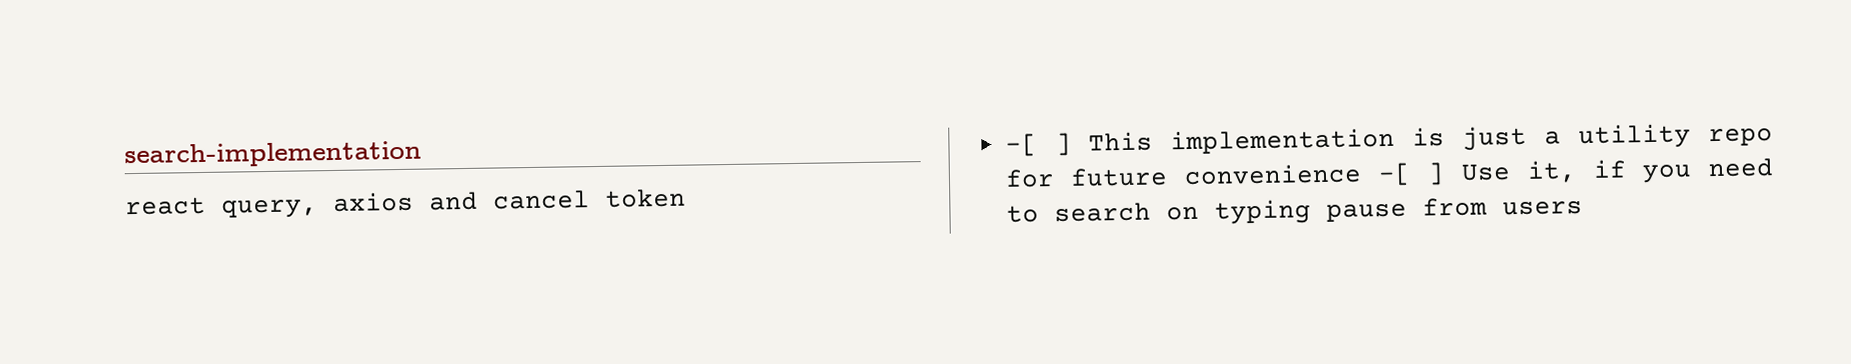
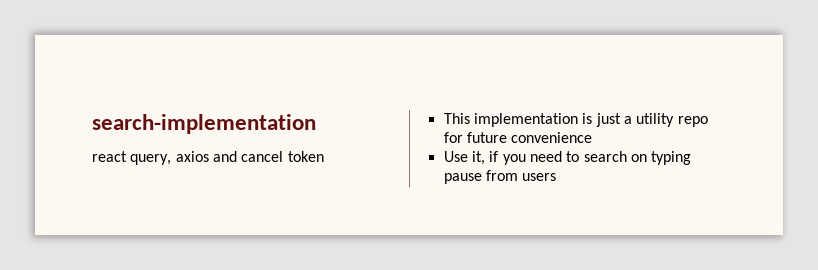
[1004,132,1072,157] -[ ] -> (324, 156) none
[1377,162,1446,187] -[ ] -> (593, 137) //

